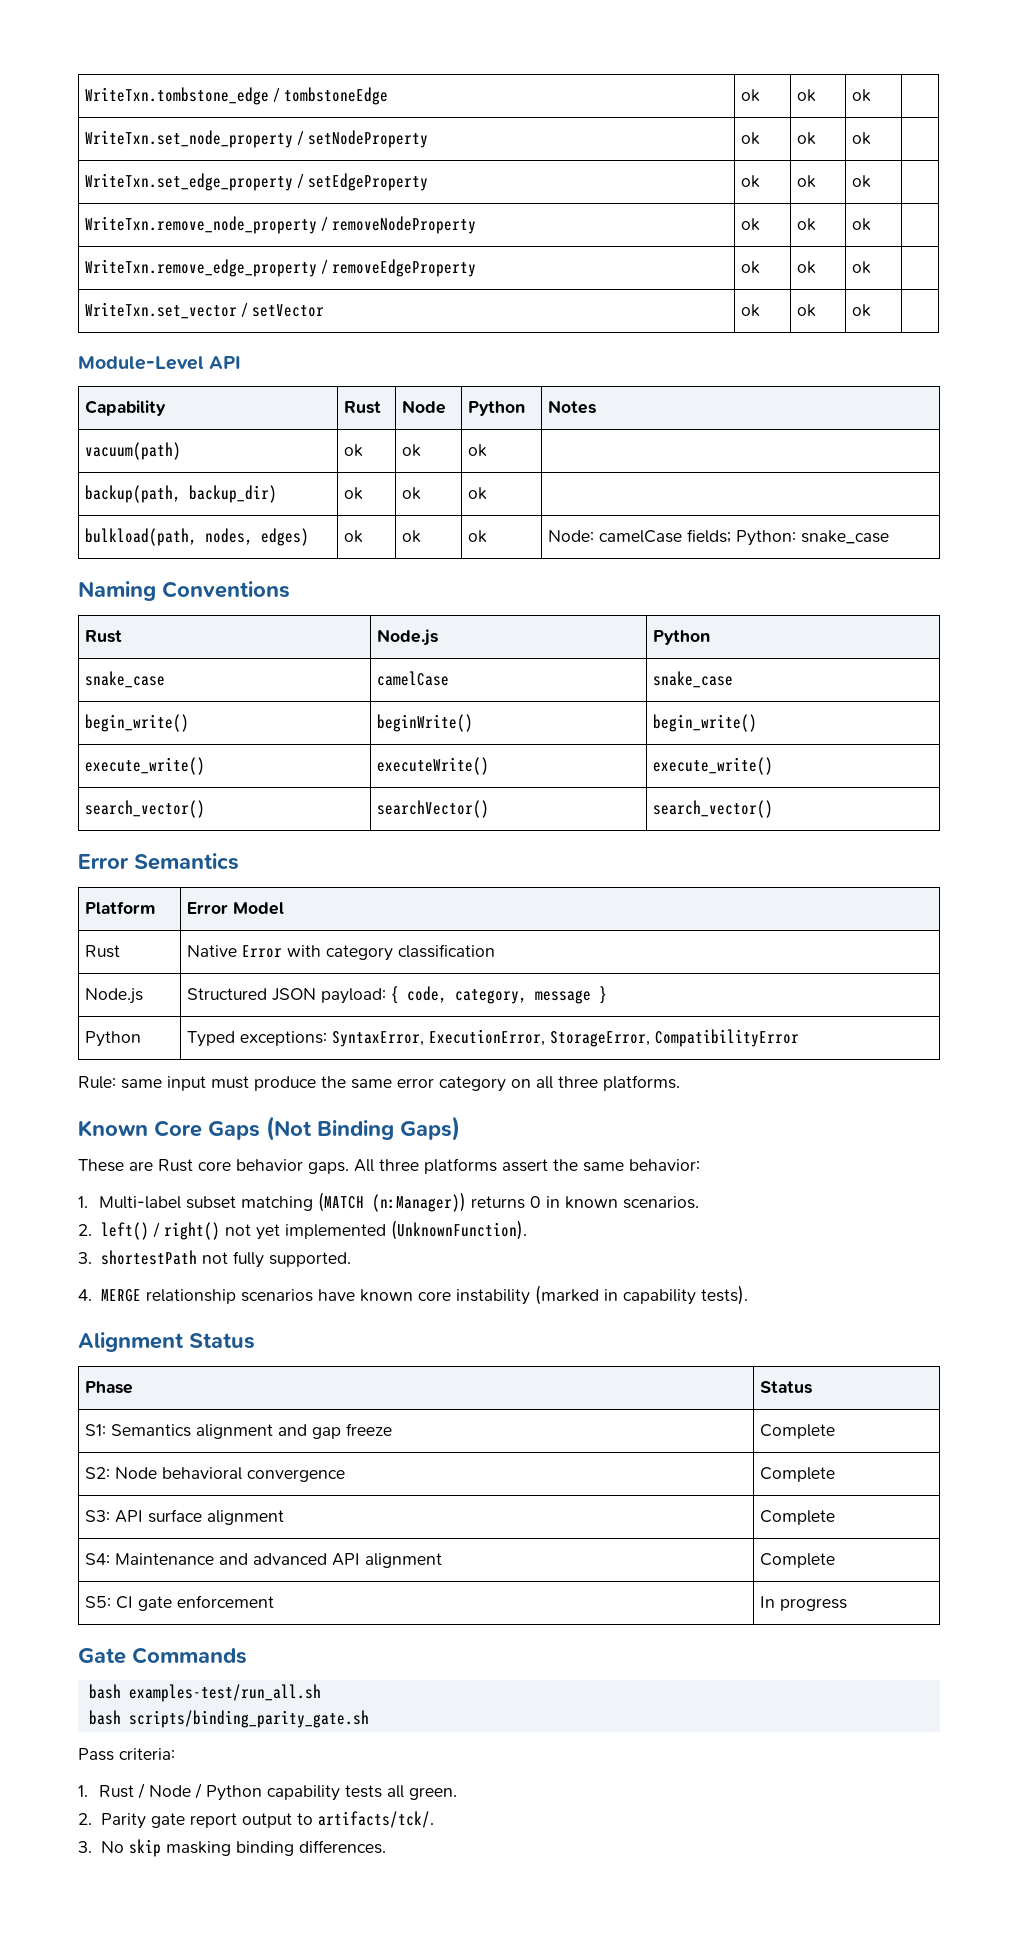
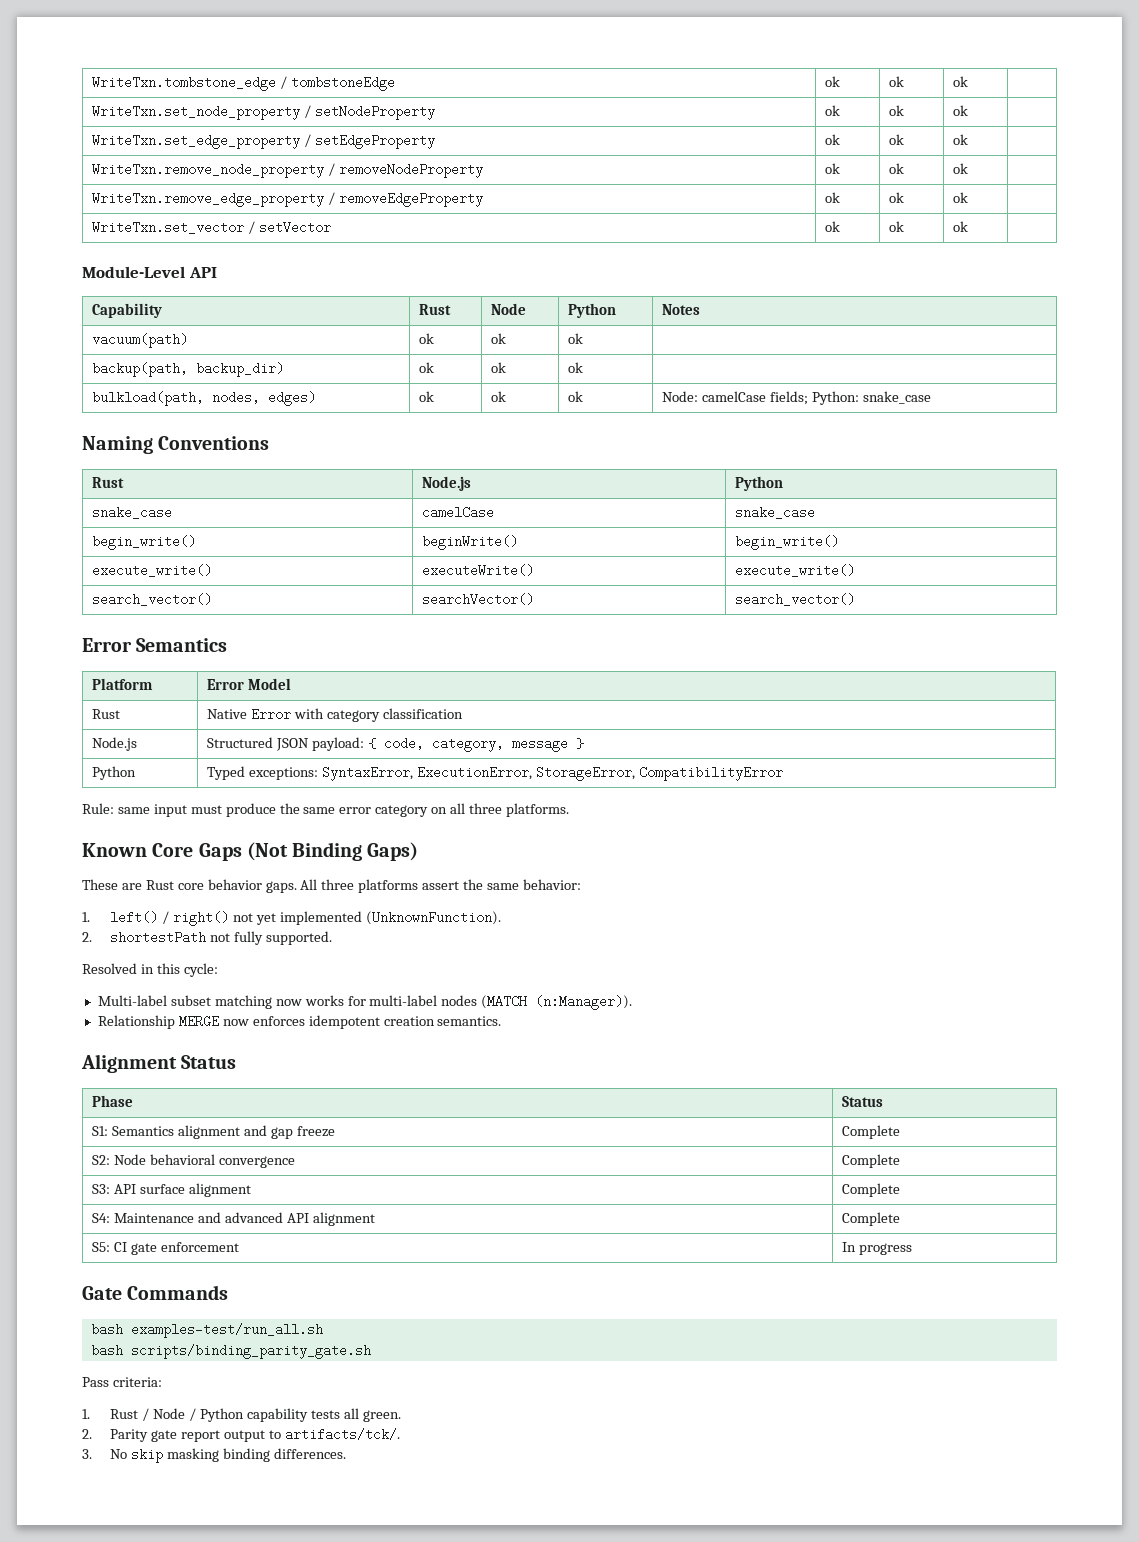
[98,1192,699,1212] [78,1224,92,1236] Multi-label subset matching (MATCH (n:Manager)) returns 0 in known scenarios. // 2. -> (90, 917) none
[78,1252,92,1264] 3. -> [82,932,92,942] 2.
[78,1285,748,1305] 4. MERGE relationship scenarios have known core instability (marked in capability tests). -> [82,963,218,977] [97,995,633,1010] [97,1015,502,1029] Resolved in this cycle: // Multi-label subset matching now works for multi-label nodes (MATCH (n:Manager)). // Relationship MERGE now enforces idempotent creation semantics.

